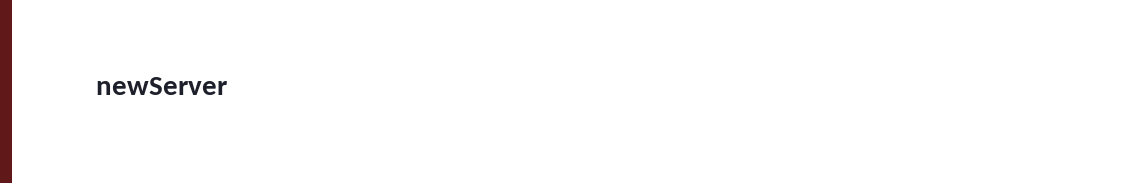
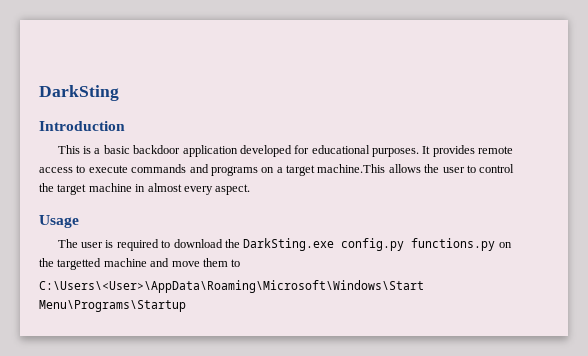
[96,77,227,95] newServer -> [39,85,119,101] [39,121,125,131] [57,145,514,157] [39,164,515,176] [39,183,251,195] [39,215,79,228] [57,238,512,251] [39,258,241,270] [39,280,424,293] [39,300,186,312] DarkSting // Introduction // This is a basic backdoor application developed for educational purposes. It provides remote access to execute commands and programs on a target machine.This allows the user to control the target machine in almost every aspect. // Usage // The user is required to download the DarkSting.exe config.py functions.py on the targetted machine and move them to // C:\Users\<User>\AppData\Roaming\Microsoft\Windows\Start Menu\Programs\Startup

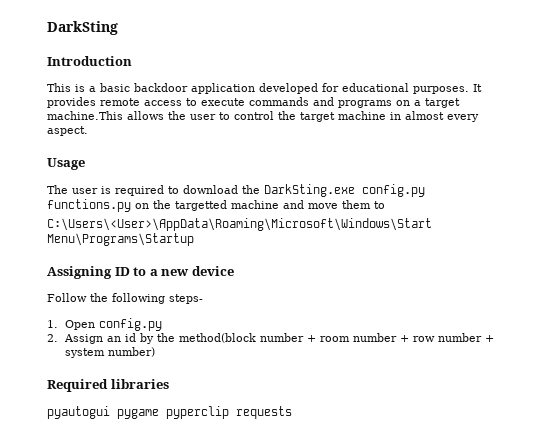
(186, 306) none -> [47,266,234,279] [47,293,203,304] [47,318,162,331] [47,333,494,344] [64,347,155,358] [47,379,169,392] [47,406,292,419] // Assigning ID to a new device // Follow the following steps- // 1. Open config.py // 2. Assign an id by the method(block number + room number + row number + system number) // Required libraries // pyautogui pygame pyperclip requests

